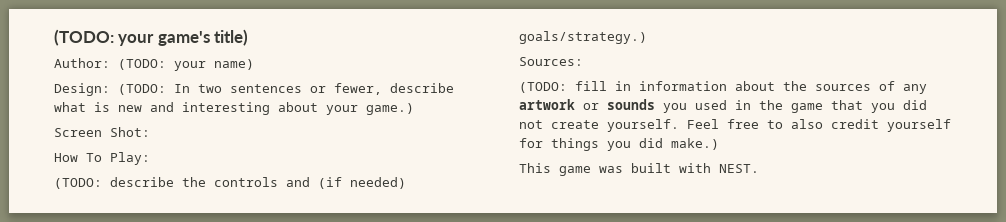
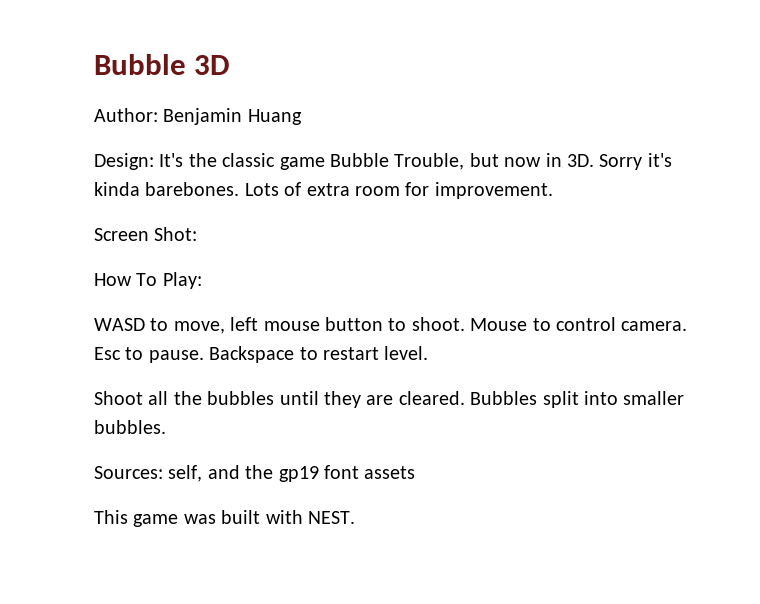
[54,29,249,46] [54,58,254,71] [54,83,454,96] [54,102,414,115] (TODO: your game's title) // Author: (TODO: your name) // Design: (TODO: In two sentences or fewer, describe what is new and interesting about your game.) -> [94,54,231,75] [94,108,302,125] [94,153,672,170] [94,182,553,199] Bubble 3D // Author: Benjamin Huang // Design: It's the classic game Bubble Trouble, but now in 3D. Sorry it's kinda barebones. Lots of extra room for improvement.
[54,177,406,189] [519,31,647,44] [519,57,583,66] [519,81,927,94] [519,99,927,113] [519,119,951,132] [519,138,719,151] (TODO: describe the controls and (if needed) goals/strategy.) // Sources: // (TODO: fill in information about the sources of any artwork or sounds you used in the game that you did not create yourself. Feel free to also credit yourself for things you did make.) -> [94,317,688,334] [94,346,429,363] [94,391,685,408] [94,420,166,434] [94,465,416,482] WASD to move, left mouse button to shoot. Mouse to control camera. Esc to pause. Backspace to restart level. // Shoot all the bubbles until they are cleared. Bubbles split into smaller bubbles. // Sources: self, and the gp19 font assets

